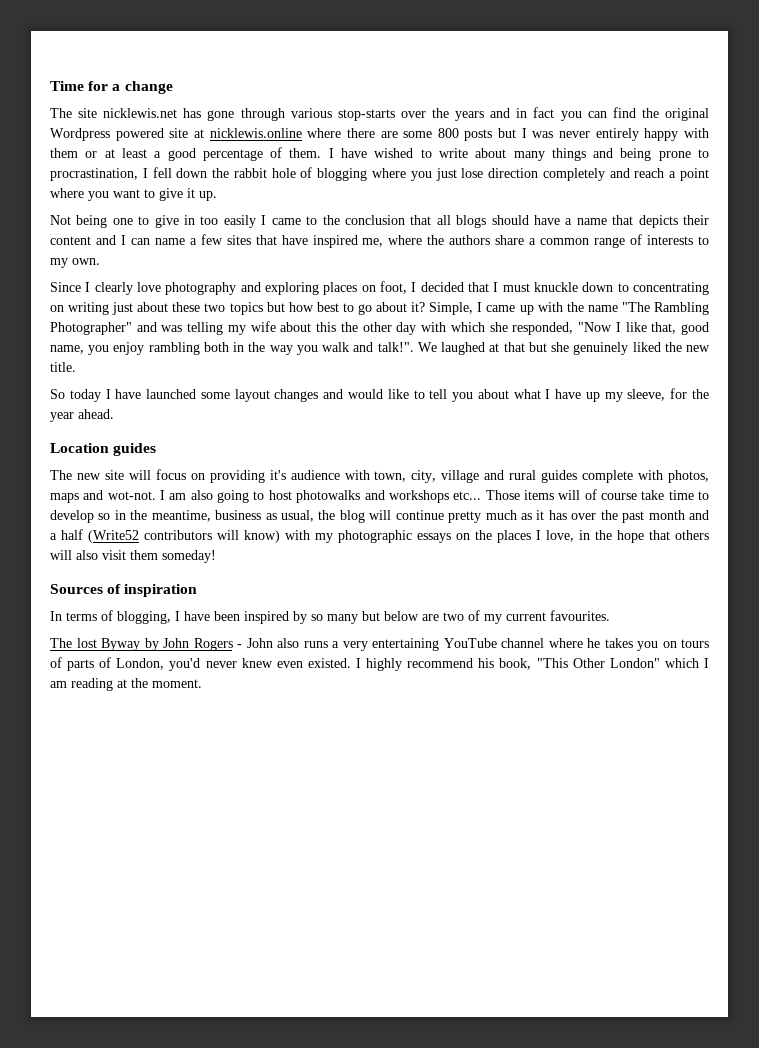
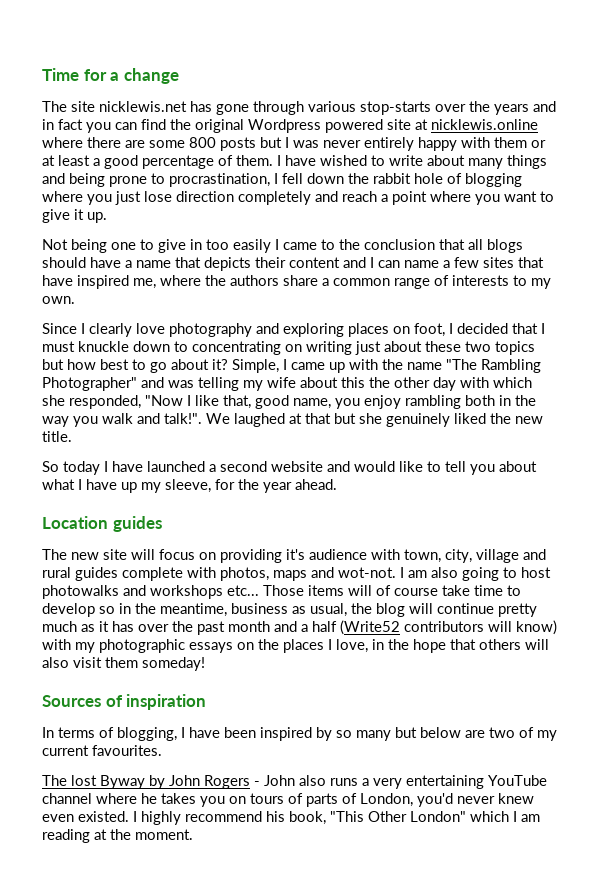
[200,389,319,402] some layout changes -> [209,461,323,472] a second website

